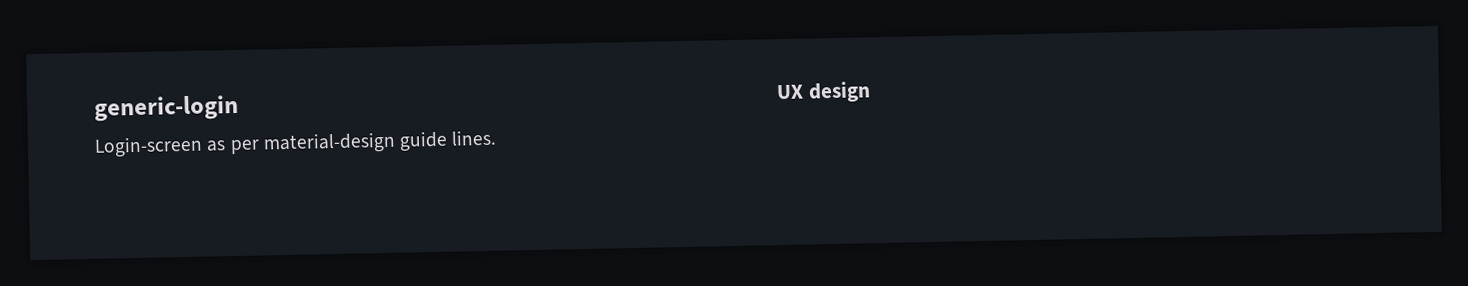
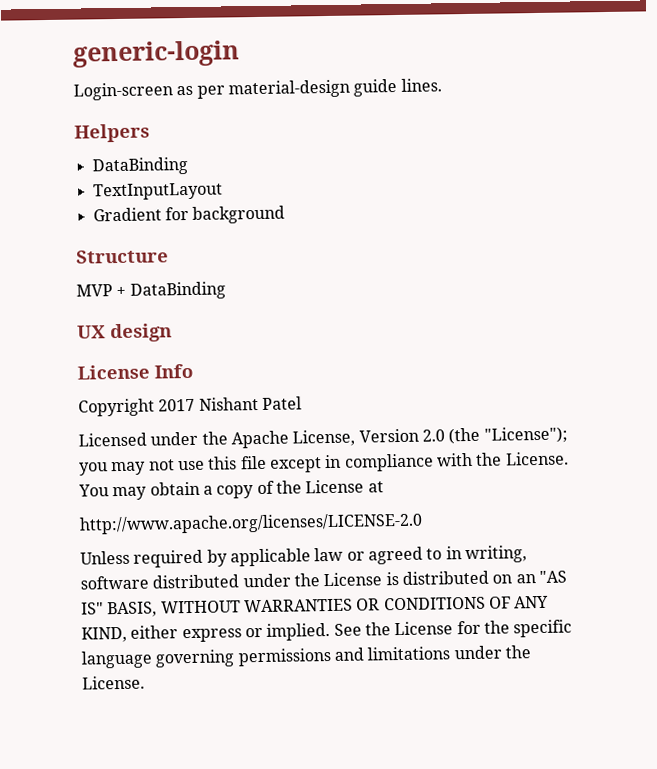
[776,81,871,103] UX design -> [74,123,150,143] [91,156,188,176] [92,182,223,201] [92,205,286,224] [76,249,169,264] [76,281,226,300] [77,323,172,343] [77,363,193,380] [78,396,302,417] [78,426,568,449] [79,451,569,476] [78,479,384,501] [79,512,423,535] [80,545,527,568] [80,570,567,590] [81,595,550,618] [81,619,573,643] [81,645,531,669] [82,675,145,690] Helpers // DataBinding // TextInputLayout // Gradient for background // Structure // MVP + DataBinding // UX design // License Info // Copyright 2017 Nishant Patel // Licensed under the Apache License, Version 2.0 (the "License"); you may not use this file except in compliance with the License. You may obtain a copy of the License at // http://www.apache.org/licenses/LICENSE-2.0 // Unless required by applicable law or agreed to in writing, software distributed under the License is distributed on an "AS IS" BASIS, WITHOUT WARRANTIES OR CONDITIONS OF ANY KIND, either express or implied. See the License for the specific language governing permissions and limitations under the License.

